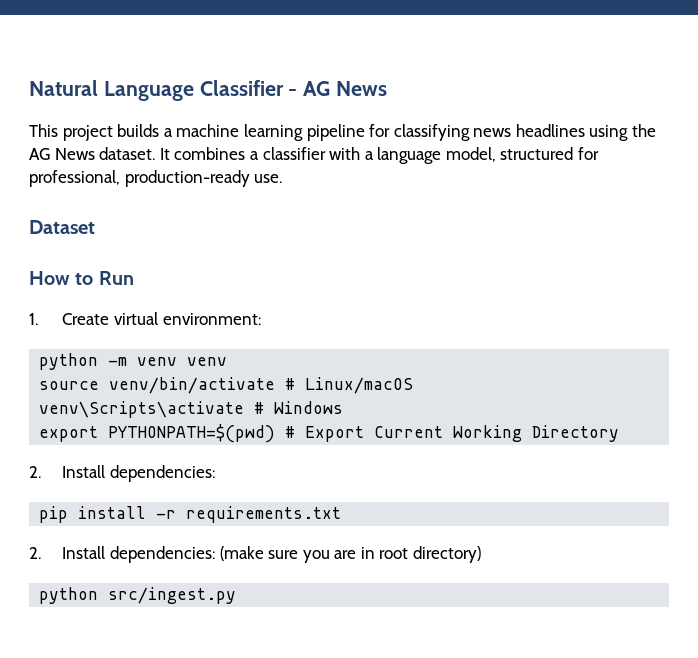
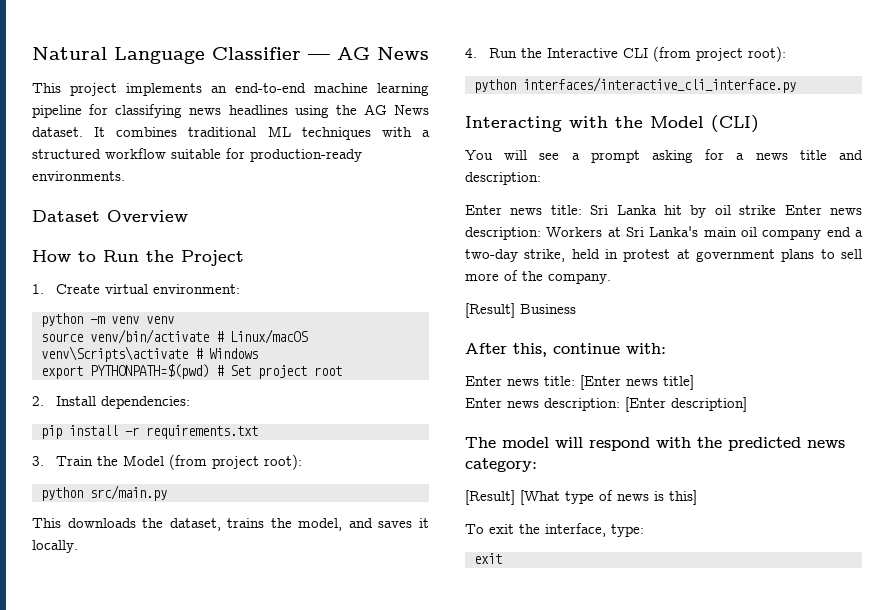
[288,89,298,96] - -> [308,54,330,60] —
[117,124,173,137] builds a -> [126,83,306,96] implements an end-to-end
[249,147,600,164] [29,170,283,187] a classifier with a language model, structured for professional, production-ready use. -> [188,126,431,140] [32,148,362,162] [32,171,125,181] traditional ML techniques with a structured workflow suitable for production-ready environments.
(95, 227) none -> [107,210,188,222] Overview
(134, 278) none -> [146,250,244,266] the Project
[305,425,620,442] Export Current Working Directory -> [229,365,342,379] Set project root
[29,546,482,563] [39,587,237,604] 2. Install dependencies: (make sure you are in root directory) // python src/ingest.py -> [32,454,302,470] [40,485,167,501] [32,518,429,531] [32,540,78,553] [465,46,786,62] [473,77,796,93] [465,115,759,133] [465,149,863,163] [465,172,541,185] [465,205,862,218] [465,226,863,240] [465,249,862,262] [465,270,611,284] [465,303,576,318] [465,343,666,357] [465,375,694,390] [465,397,747,412] [465,437,845,451] [465,458,537,472] [465,490,697,505] [465,523,644,537] [473,553,502,564] 3. Train the Model (from project root): // python src/main.py // This downloads the dataset, trains the model, and saves it locally. // 4. Run the Interactive CLI (from project root): // python interfaces/interactive_cli_interface.py // Interacting with the Model (CLI) // You will see a prompt asking for a news title and description: // Enter news title: Sri Lanka hit by oil strike Enter news description: Workers at Sri Lanka's main oil company end a two-day strike, held in protest at government plans to sell more of the company. // [Result] Business // After this, continue with: // Enter news title: [Enter news title] // Enter news description: [Enter description] // The model will respond with the predicted news category: // [Result] [What type of news is this] // To exit the interface, type: // exit

